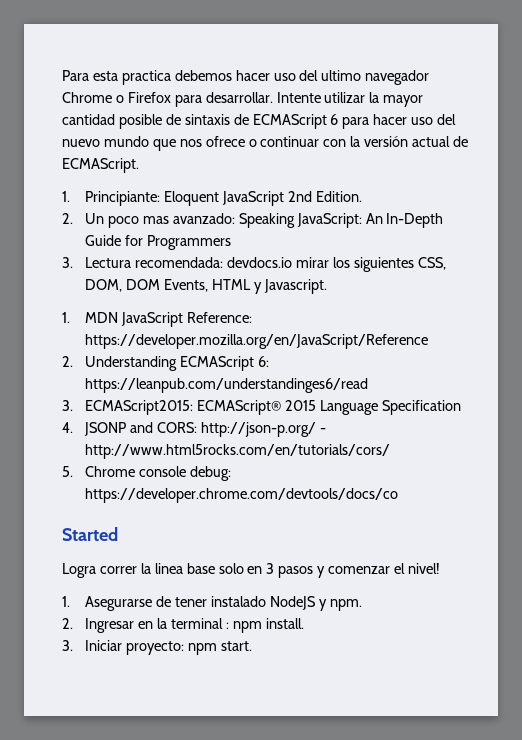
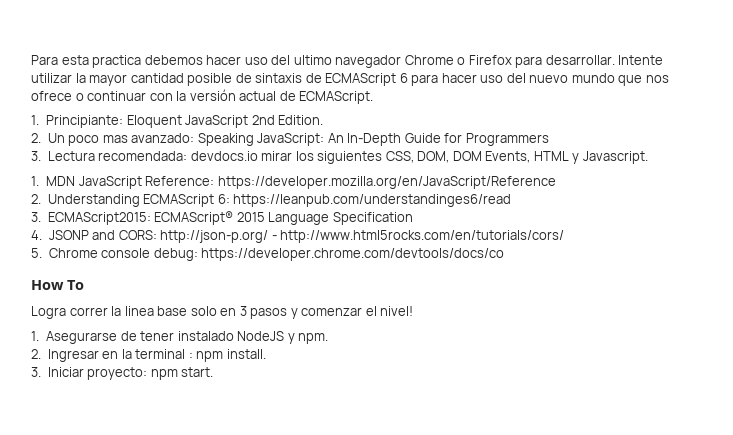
[62,527,118,541] Started -> [31,280,84,290] How To

